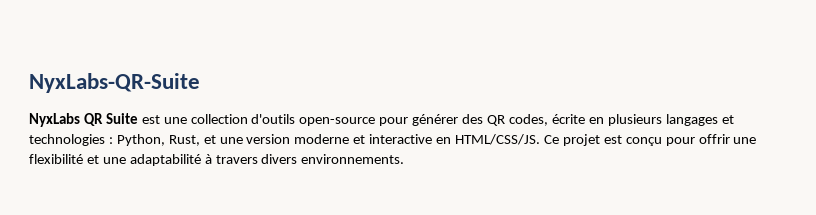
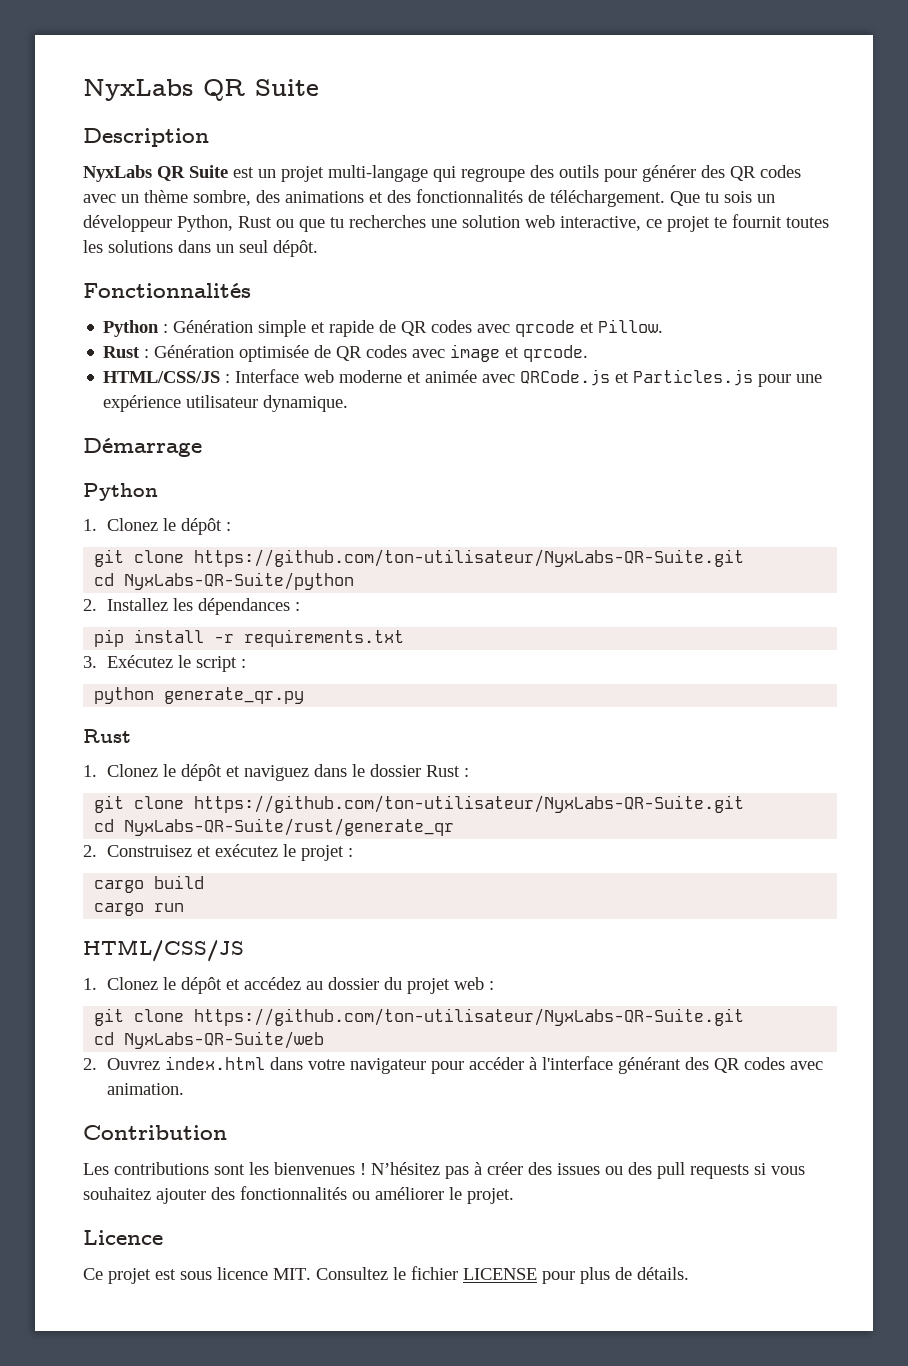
[29,73,200,93] NyxLabs-QR-Suite -> [83,79,319,101] [83,128,209,147] NyxLabs QR Suite // Description
[163,114,734,126] [29,134,757,146] [29,154,405,166] une collection d'outils open-source pour générer des QR codes, écrite en plusieurs langages et technologies : Python, Rust, et une version moderne et interactive en HTML/CSS/JS. Ce projet est conçu pour offrir une flexibilité et une adaptabilité à travers divers environnements. -> [258,165,801,182] [83,189,775,207] [83,214,829,232] [83,240,318,257] [83,283,251,298] [103,319,664,337] [103,344,589,362] [103,369,823,387] [103,395,349,412] [83,438,202,457] [83,483,158,501] [83,518,232,535] [94,549,745,567] [94,572,355,590] [83,598,301,615] [94,629,405,647] [83,655,247,672] [94,687,305,704] [83,729,131,743] [83,764,470,781] [94,795,745,813] [94,818,455,836] [83,844,354,861] [94,875,205,893] [94,903,185,916] [83,939,244,962] [83,977,495,994] [94,1008,745,1026] [94,1031,325,1049] [83,1056,824,1074] [107,1083,185,1095] [83,1125,227,1140] [83,1162,805,1179] [83,1186,514,1204] [83,1230,163,1245] [83,1266,689,1284] un projet multi-langage qui regroupe des outils pour générer des QR codes avec un thème sombre, des animations et des fonctionnalités de téléchargement. Que tu sois un développeur Python, Rust ou que tu recherches une solution web interactive, ce projet te fournit toutes les solutions dans un seul dépôt. // Fonctionnalités // Python : Génération simple et rapide de QR codes avec qrcode et Pillow. // Rust : Génération optimisée de QR codes avec image et qrcode. // HTML/CSS/JS : Interface web moderne et animée avec QRCode.js et Particles.js pour une expérience utilisateur dynamique. // Démarrage // Python // 1. Clonez le dépôt : // git clone https://github.com/ton-utilisateur/NyxLabs-QR-Suite.git // cd NyxLabs-QR-Suite/python // 2. Installez les dépendances : // pip install -r requirements.txt // 3. Exécutez le script : // python generate_qr.py // Rust // 1. Clonez le dépôt et naviguez dans le dossier Rust : // git clone https://github.com/ton-utilisateur/NyxLabs-QR-Suite.git // cd NyxLabs-QR-Suite/rust/generate_qr // 2. Construisez et exécutez le projet : // cargo build // cargo run // HTML/CSS/JS // 1. Clonez le dépôt et accédez au dossier du projet web : // git clone https://github.com/ton-utilisateur/NyxLabs-QR-Suite.git // cd NyxLabs-QR-Suite/web // 2. Ouvrez index.html dans votre navigateur pour accéder à l'interface générant des QR codes avec animation. // Contribution // Les contributions sont les bienvenues ! N’hésitez pas à créer des issues ou des pull requests si vous souhaitez ajouter des fonctionnalités ou améliorer le projet. // Licence // Ce projet est sous licence MIT. Consultez le fichier LICENSE pour plus de détails.

